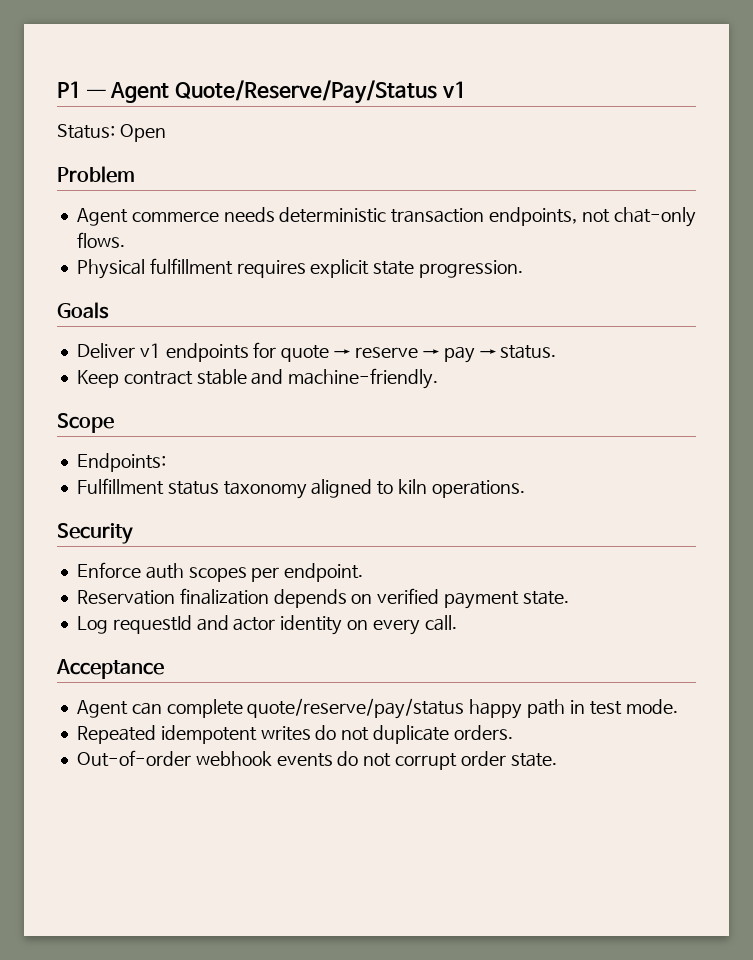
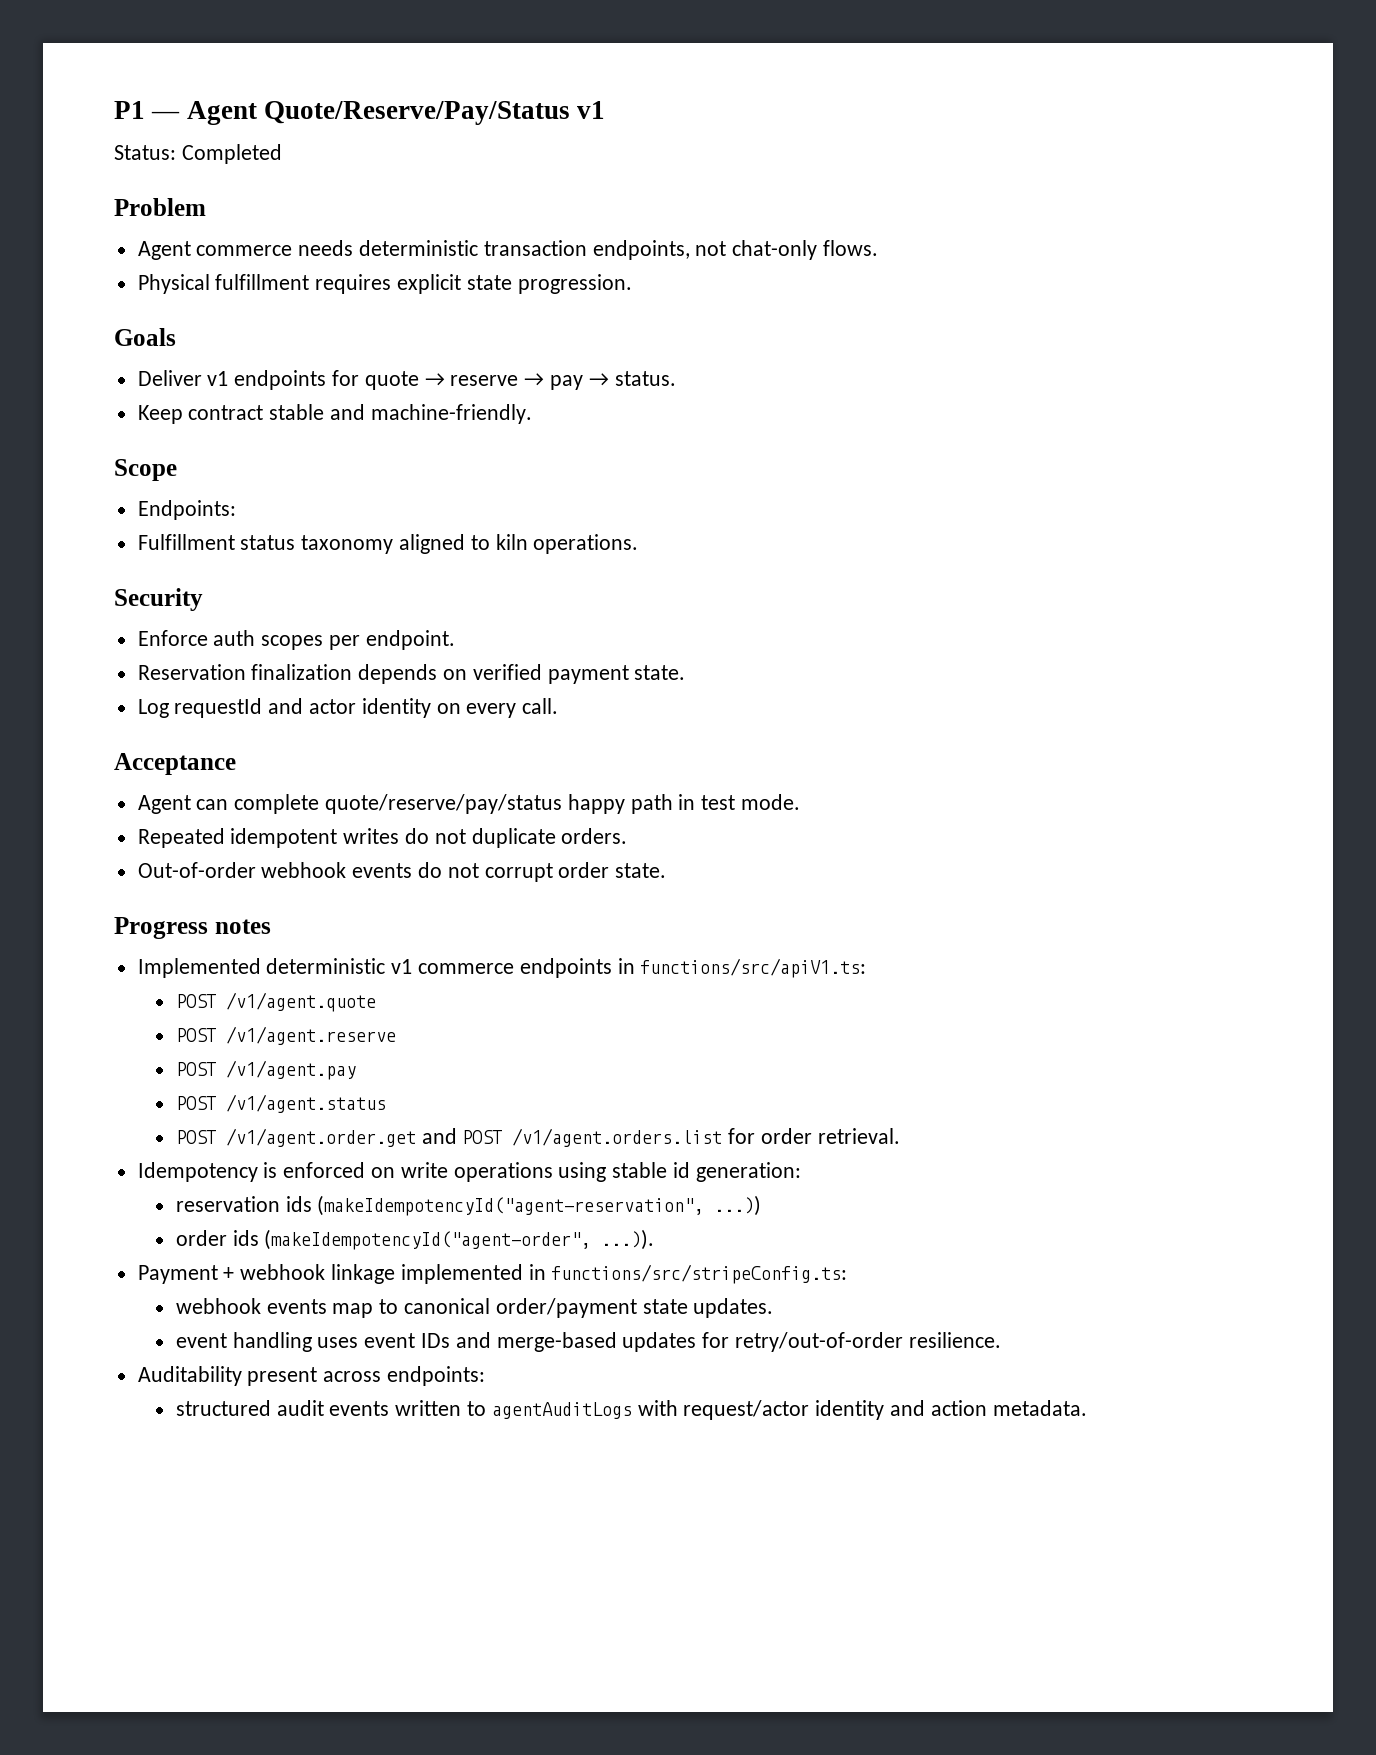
[119,124,166,142] Open -> [181,144,282,164] Completed
(557, 760) none -> [114,917,271,939] [137,958,867,978] [175,992,376,1012] [175,1026,396,1045] [175,1060,356,1080] [175,1094,386,1113] [175,1128,900,1147] [137,1162,801,1182] [175,1195,762,1216] [175,1229,655,1250] [137,1264,848,1284] [175,1298,774,1318] [175,1332,1001,1352] [137,1366,486,1386] [175,1400,1087,1420] // Progress notes // Implemented deterministic v1 commerce endpoints in functions/src/apiV1.ts: // POST /v1/agent.quote // POST /v1/agent.reserve // POST /v1/agent.pay // POST /v1/agent.status // POST /v1/agent.order.get and POST /v1/agent.orders.list for order retrieval. // Idempotency is enforced on write operations using stable id generation: // reservation ids (makeIdempotencyId("agent-reservation", ...)) // order ids (makeIdempotencyId("agent-order", ...)). // Payment + webhook linkage implemented in functions/src/stripeConfig.ts: // webhook events map to canonical order/payment state updates. // event handling uses event IDs and merge-based updates for retry/out-of-order resilience. // Auditability present across endpoints: // structured audit events written to agentAuditLogs with request/actor identity and action metadata.

